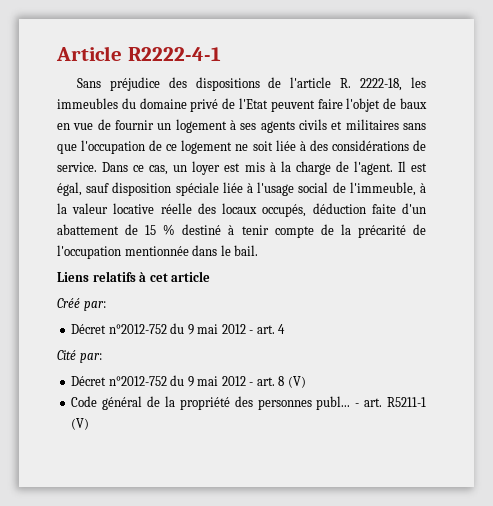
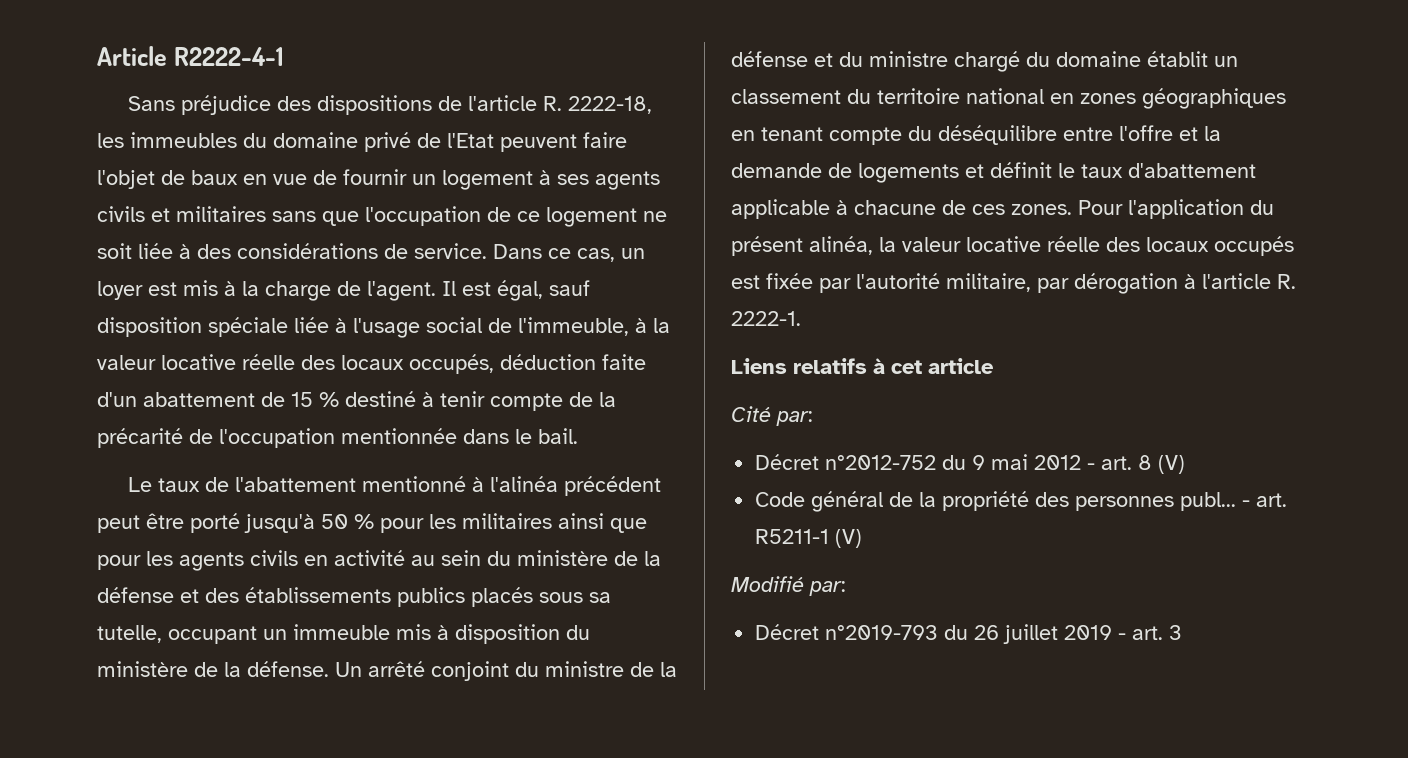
(259, 250) none -> [128,476,662,496] [97,513,647,533] [97,550,661,571] [97,587,611,607] [97,624,590,644] [97,661,677,681] [731,51,1238,72] [731,88,1286,109] [731,125,1221,145] [731,162,1256,183] [731,199,1274,219] [731,236,1294,256] [731,273,1296,294] [731,311,801,326] // Le taux de l'abattement mentionné à l'alinéa précédent peut être porté jusqu'à 50 % pour les militaires ainsi que pour les agents civils en activité au sein du ministère de la défense et des établissements publics placés sous sa tutelle, occupant un immeuble mis à disposition du ministère de la défense. Un arrêté conjoint du ministre de la défense et du ministre chargé du domaine établit un classement du territoire national en zones géographiques en tenant compte du déséquilibre entre l'offre et la demande de logements et définit le taux d'abattement applicable à chacune de ces zones. Pour l'application du présent alinéa, la valeur locative réelle des locaux occupés est fixée par l'autorité militaire, par dérogation à l'article R. 2222-1.
[57,298,106,311] [71,323,286,335] // Créé par: // Décret n°2012-752 du 9 mai 2012 - art. 4 -> (994, 366) none
(90, 424) none -> [731,576,846,596] [755,624,1183,644] // Modifié par: // Décret n°2019-793 du 26 juillet 2019 - art. 3

